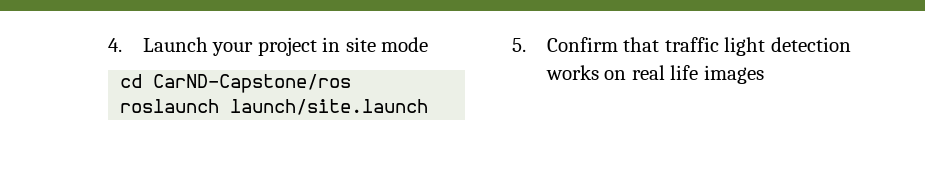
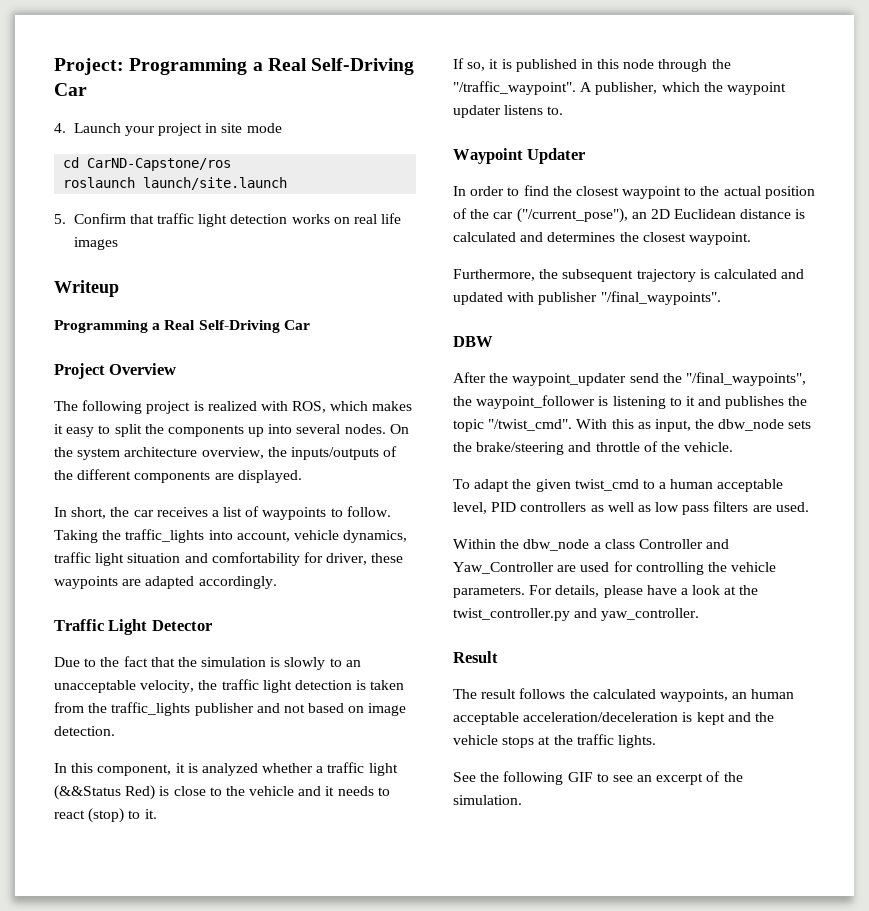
(108, 45) none -> [54,58,415,75] [54,83,87,96] Project: Programming a Real Self-Driving Car //
(764, 74) none -> [54,280,119,297] [54,320,310,333] [54,363,177,379] [54,400,413,414] [54,424,409,437] [54,446,398,460] [54,469,302,483] [54,506,391,520] [54,529,408,543] [54,552,404,566] [54,576,277,589] [54,619,212,635] [54,656,361,670] [54,679,405,693] [54,702,407,716] [54,726,115,736] [54,762,398,776] [54,785,390,800] [54,808,157,823] [453,58,731,72] [453,81,786,95] [453,105,564,118] [453,148,586,164] [453,185,815,199] [453,208,806,223] [453,232,751,245] [453,269,805,282] [453,291,721,305] [453,336,493,347] [453,372,806,386] [453,395,808,409] [453,419,812,432] [453,441,734,455] [453,479,784,492] [453,501,809,515] [453,539,730,551] [453,561,777,575] [453,585,759,598] [453,608,700,621] [453,651,498,663] [453,688,795,702] [453,712,774,725] [453,734,656,748] [453,771,743,785] [453,795,522,805] // Writeup // Programming a Real Self-Driving Car // Project Overview // The following project is realized with ROS, which makes it easy to split the components up into several nodes. On the system architecture overview, the inputs/outputs of the different components are displayed. // In short, the car receives a list of waypoints to follow. Taking the traffic_lights into account, vehicle dynamics, traffic light situation and comfortability for driver, these waypoints are adapted accordingly. // Traffic Light Detector // Due to the fact that the simulation is slowly to an unacceptable velocity, the traffic light detection is taken from the traffic_lights publisher and not based on image detection. // In this component, it is analyzed whether a traffic light (&&Status Red) is close to the vehicle and it needs to react (stop) to it. // If so, it is published in this node through the "/traffic_waypoint". A publisher, which the waypoint updater listens to. // Waypoint Updater // In order to find the closest waypoint to the actual position of the car ("/current_pose"), an 2D Euclidean distance is calculated and determines the closest waypoint. // Furthermore, the subsequent trajectory is calculated and updated with publisher "/final_waypoints". // DBW // After the waypoint_updater send the "/final_waypoints", the waypoint_follower is listening to it and publishes the topic "/twist_cmd". With this as input, the dbw_node sets the brake/steering and throttle of the vehicle. // To adapt the given twist_cmd to a human acceptable level, PID controllers as well as low pass filters are used. // Within the dbw_node a class Controller and Yaw_Controller are used for controlling the vehicle parameters. For details, please have a look at the twist_controller.py and yaw_controller. // Result // The result follows the calculated waypoints, an human acceptable acceleration/deceleration is kept and the vehicle stops at the traffic lights. // See the following GIF to see an excerpt of the simulation.

